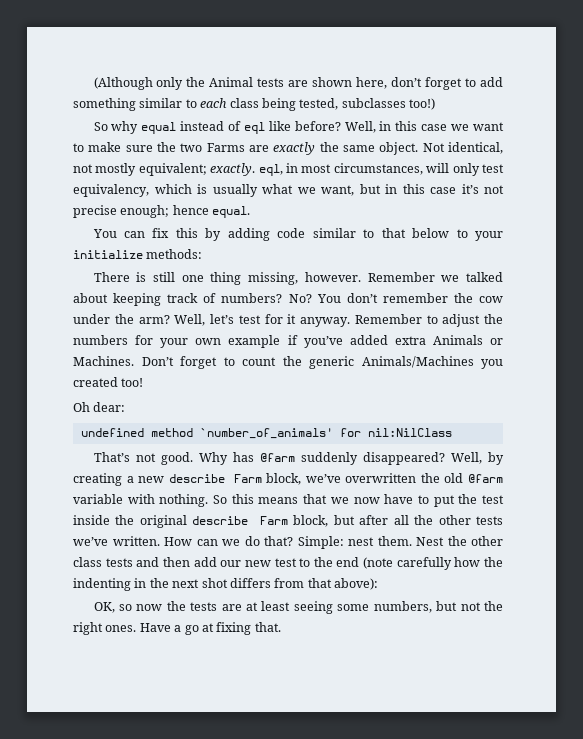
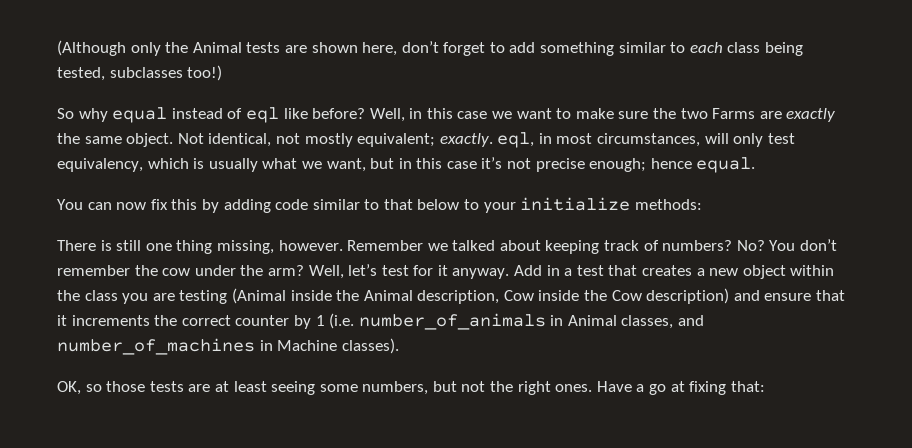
(145, 234) none -> [116,202,147,210] now
[354,314,503,327] [73,335,504,348] [73,356,503,369] [73,377,144,387] [73,402,126,412] [80,428,452,439] [93,452,504,465] [73,473,504,486] [73,494,504,507] [73,515,503,528] [73,536,503,549] [73,557,504,570] [73,578,378,591] Remember to adjust the numbers for your own example if you’ve added extra Animals or Machines. Don’t forget to count the generic Animals/Machines you created too! // Oh dear: // undefined method `number_of_animals' for nil:NilClass // That’s not good. Why has @farm suddenly disappeared? Well, by creating a new describe Farm block, we’ve overwritten the old @farm variable with nothing. So this means that we now have to put the test inside the original describe Farm block, but after all the other tests we’ve written. How can we do that? Simple: nest them. Nest the other class tests and then add our new test to the end (note carefully how the indenting in the next shot differs from that above): -> [514,265,835,279] [57,288,846,304] [57,313,705,330] [57,338,399,355] Add in a test that creates a new object within the class you are testing (Animal inside the Animal description, Cow inside the Cow description) and ensure that it increments the correct counter by 1 (i.e. number_of_animals in Animal classes, and number_of_machines in Machine classes).
[136,601,186,611] now the -> [106,381,146,392] those
[254,622,281,632] that. -> [730,381,765,392] that:

